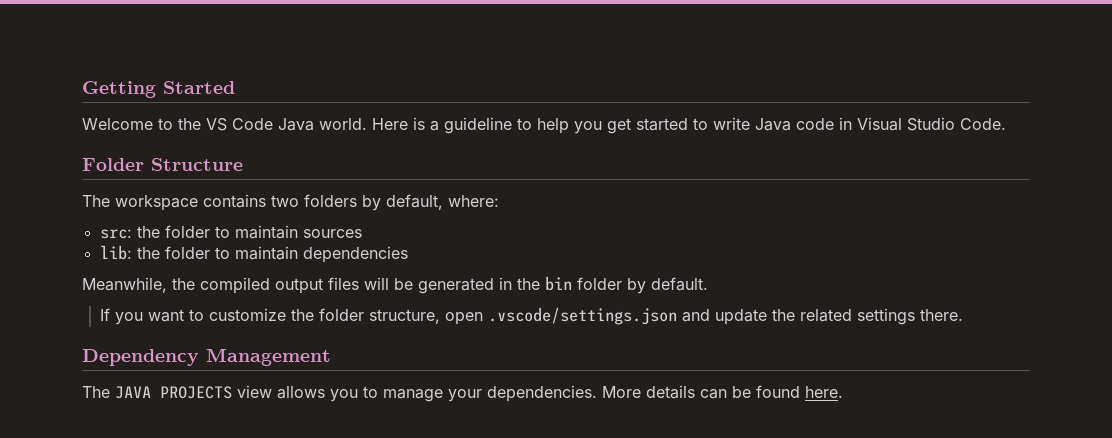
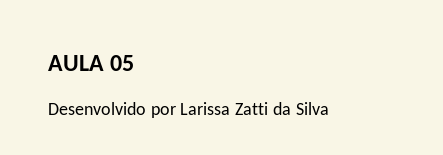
[82,81,235,98] [82,117,1006,134] [82,158,243,171] [82,194,499,211] [99,225,362,239] [99,245,408,263] [82,276,708,294] [100,307,964,325] [82,348,331,366] [82,385,843,402] Getting Started // Welcome to the VS Code Java world. Here is a guideline to help you get started to write Java code in Visual Studio Code. // Folder Structure // The workspace contains two folders by default, where: // src: the folder to maintain sources // lib: the folder to maintain dependencies // Meanwhile, the compiled output files will be generated in the bin folder by default. // If you want to customize the folder structure, open .vscode/settings.json and update the related settings there. // Dependency Management // The JAVA PROJECTS view allows you to manage your dependencies. More details can be found here. -> [48,55,135,71] [48,102,329,118] AULA 05 // Desenvolvido por Larissa Zatti da Silva

